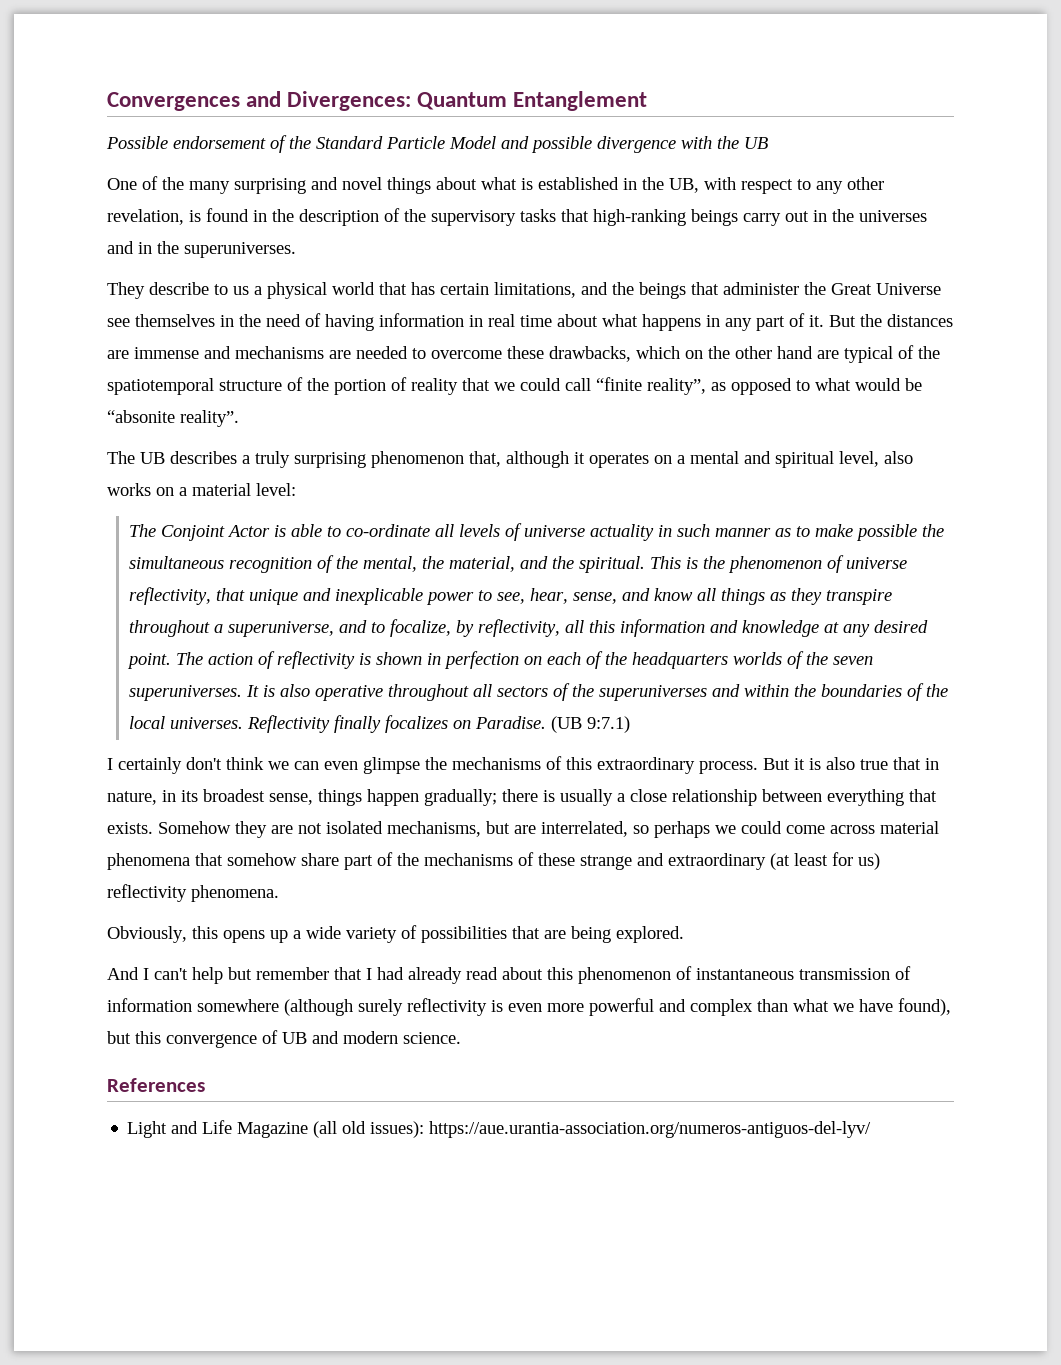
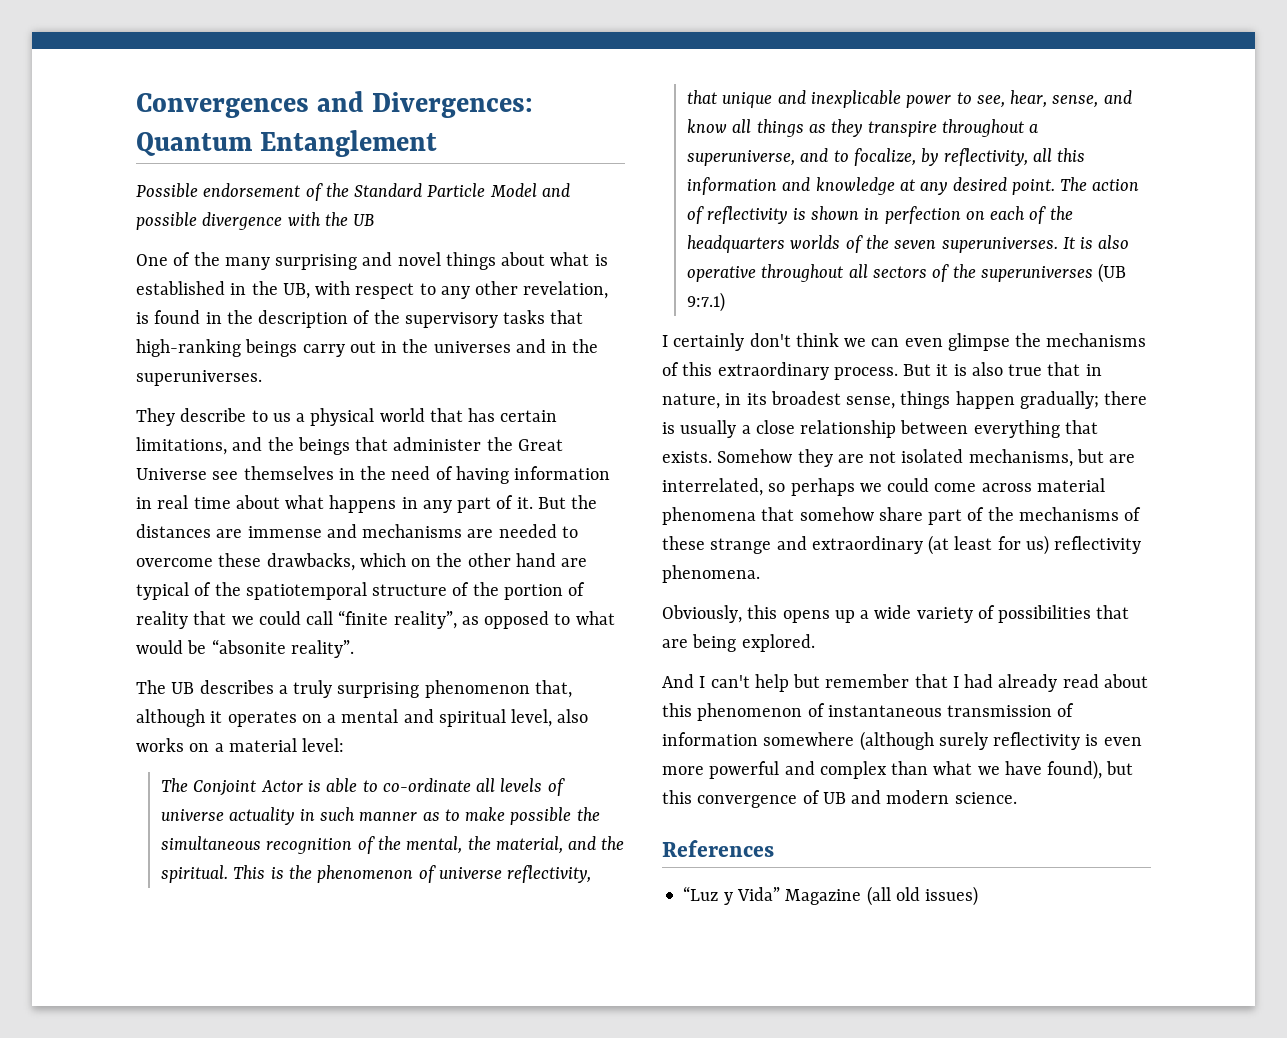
[712,683,949,701] [129,715,547,733] and within the boundaries of the local universes. Reflectivity finally focalizes on Paradise. -> (1093, 274) none
[127,1120,233,1138] Light and Life -> [683,886,780,905] “Luz y Vida”
[370,1121,872,1138] issues): https://aue.urantia-association.org/numeros-antiguos-del-lyv/ -> [925,886,979,906] issues)

